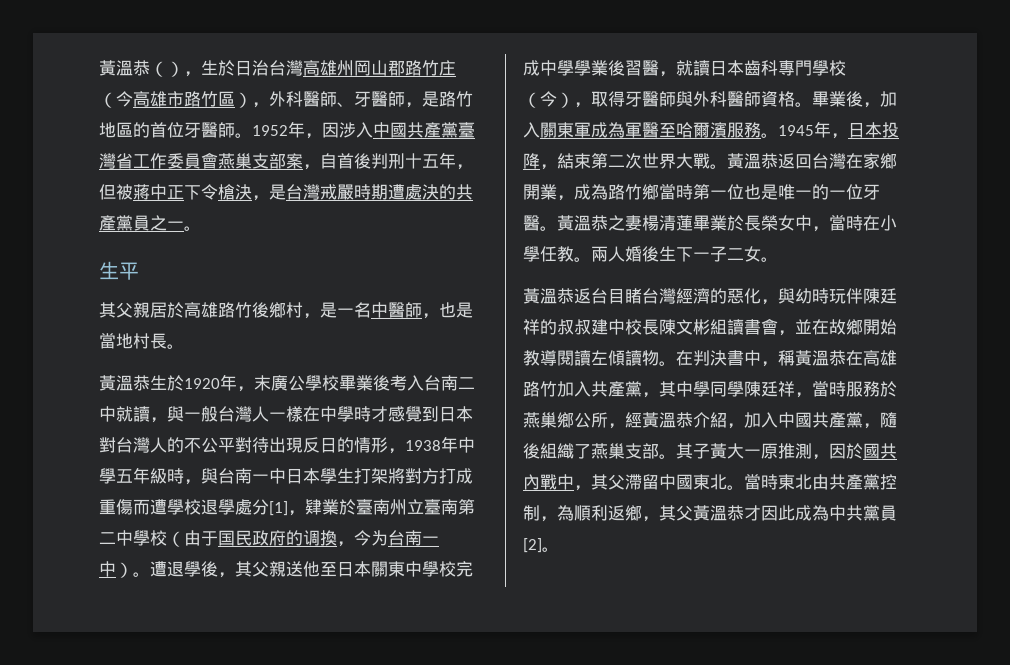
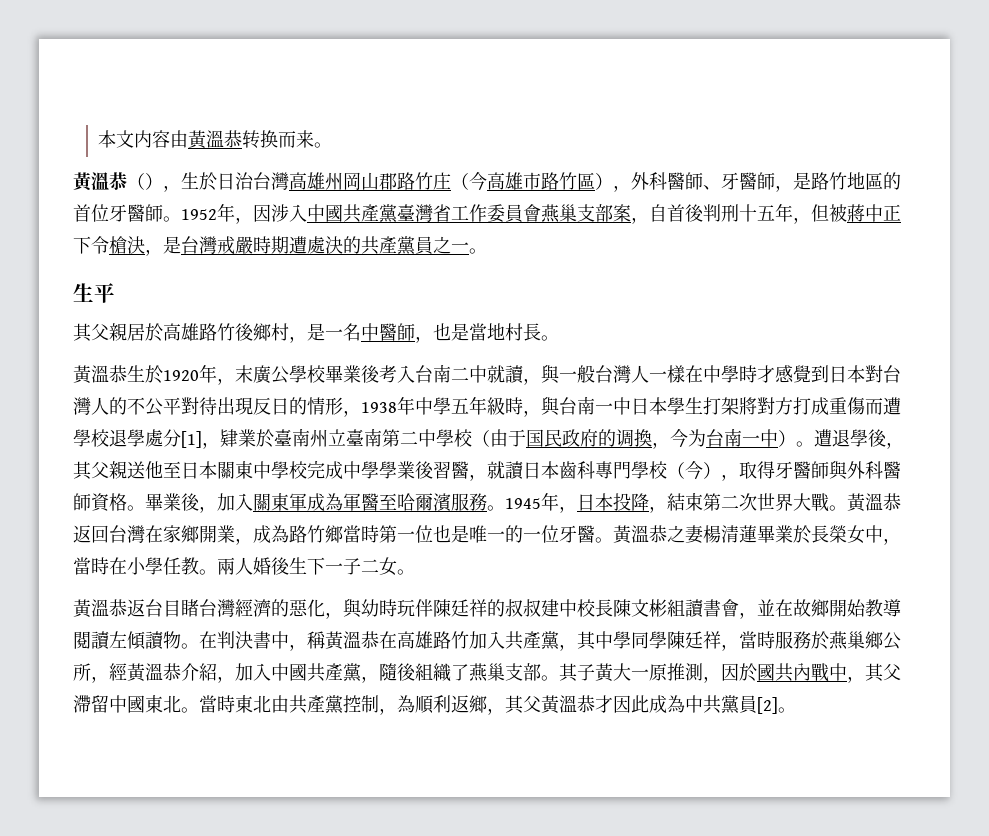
(99, 68) none -> [98,130,333,149] 本文内容由黃溫恭转换而来。 //

